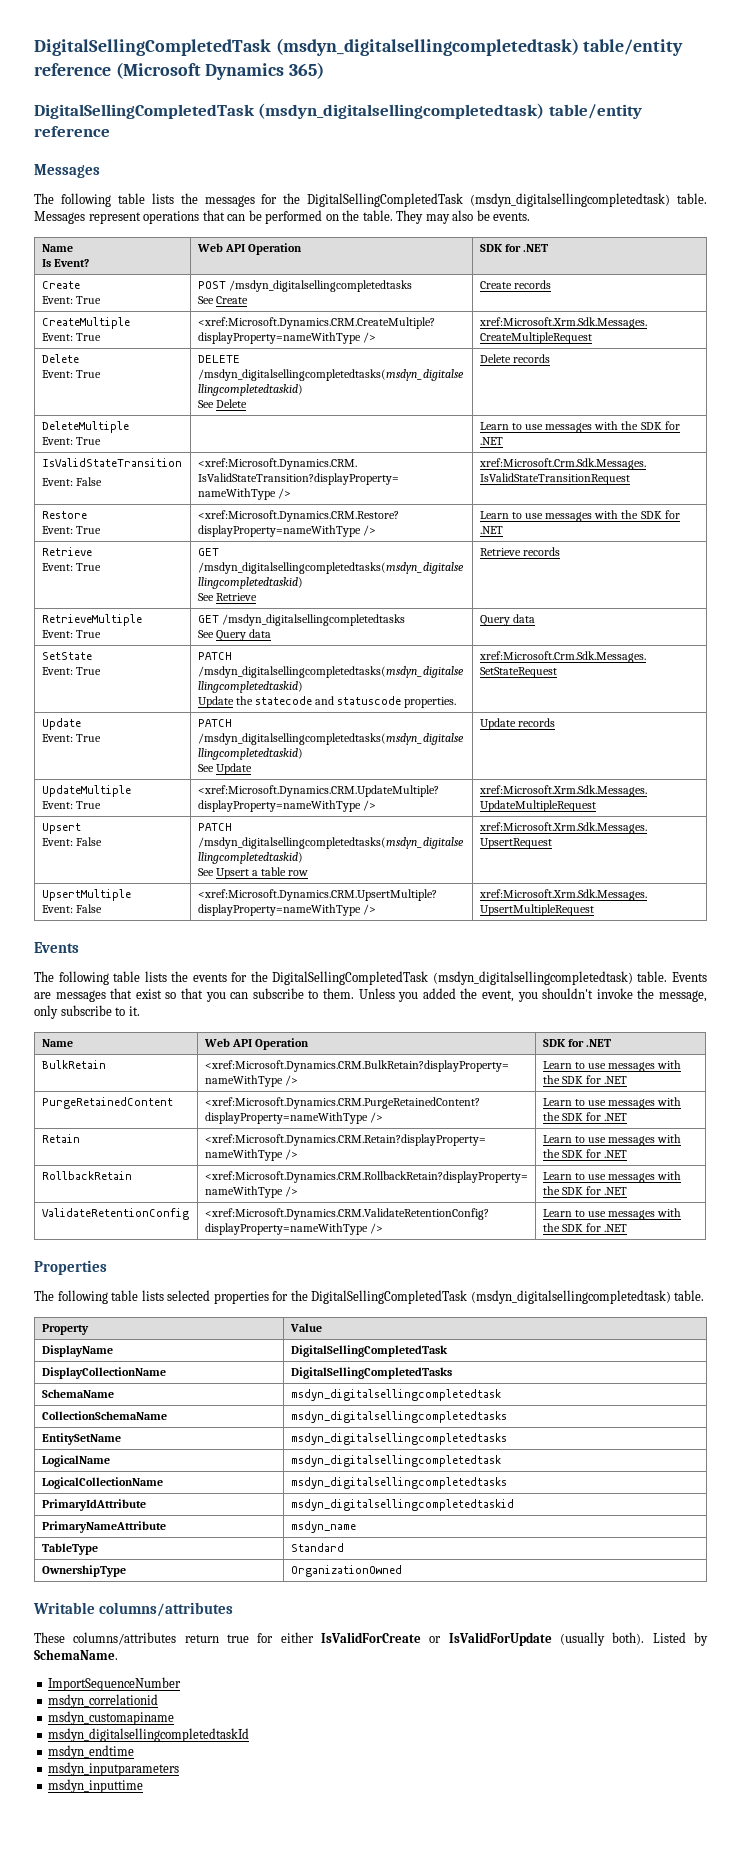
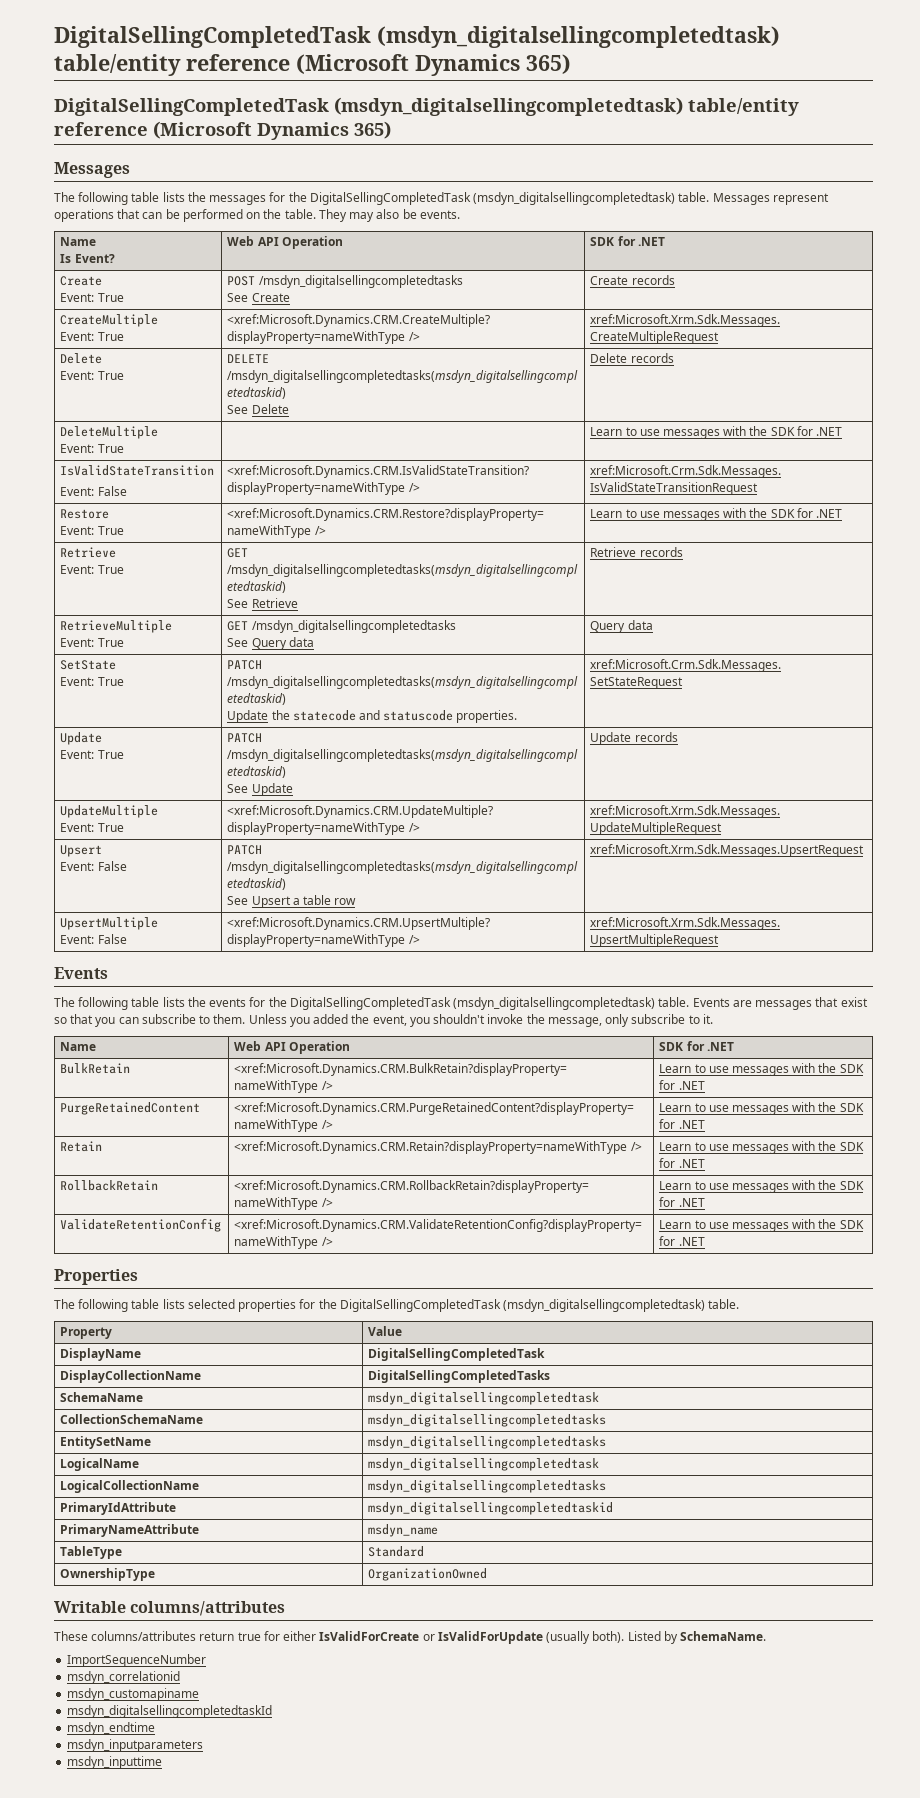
(110, 131) none -> [153,121,391,140] (Microsoft Dynamics 365)

